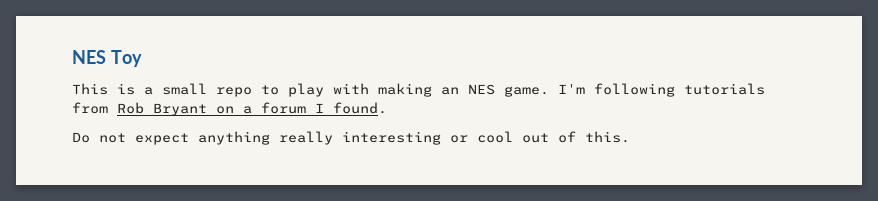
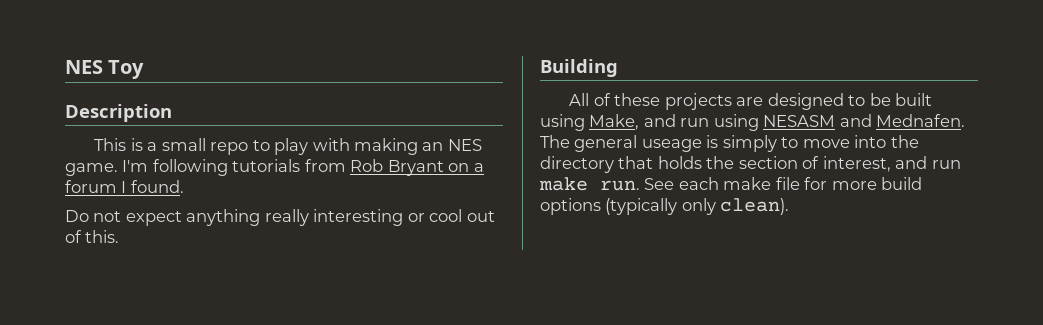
(142, 58) none -> [65,104,172,122] // Description
(630, 137) none -> [540,59,618,77] [569,93,932,110] [540,114,966,131] [540,135,919,152] [540,156,961,173] [539,177,923,191] [540,198,790,215] // Building // All of these projects are designed to be built using Make, and run using NESASM and Mednafen. The general useage is simply to move into the directory that holds the section of interest, and run make run. See each make file for more build options (typically only clean).

